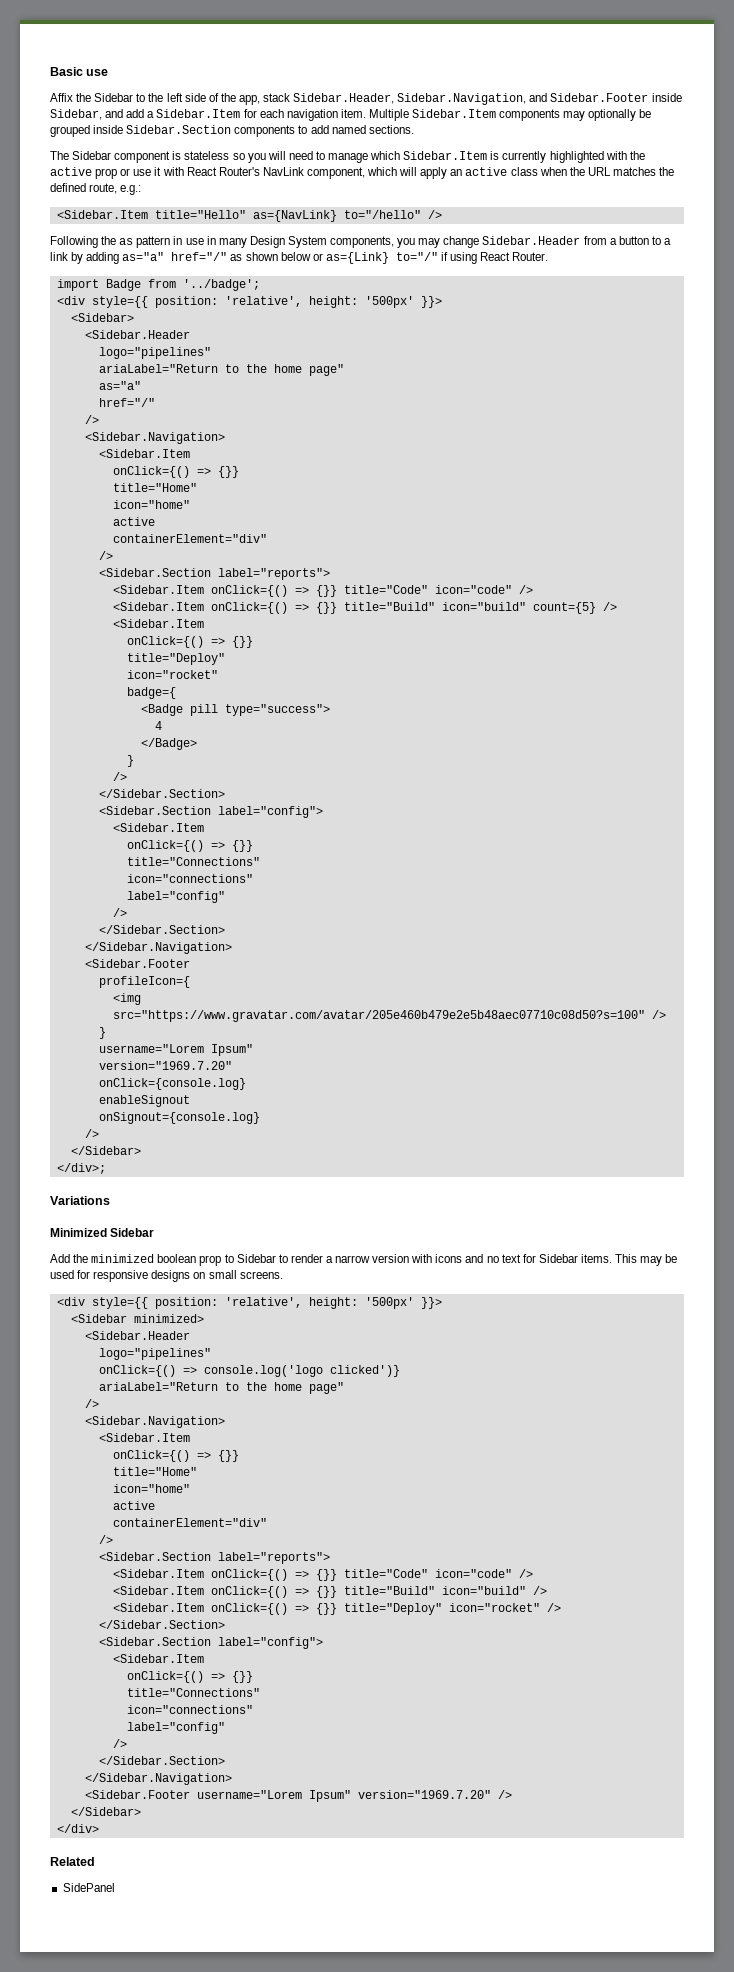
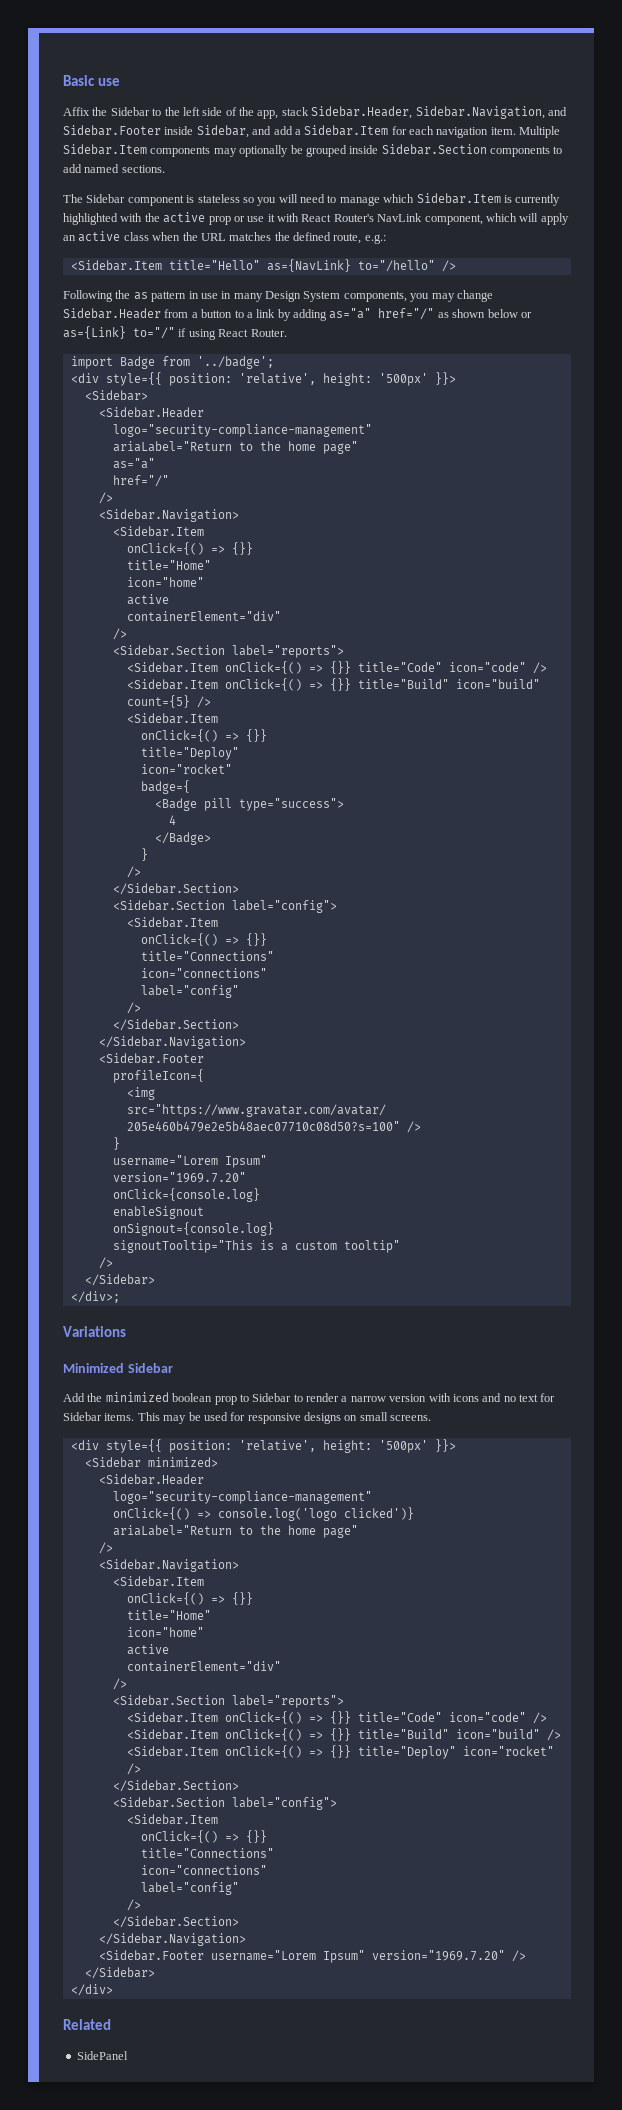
[98,347,211,359] logo="pipelines" -> [112,424,372,437] logo="security-compliance-management"
(260, 1118) none -> [112,1240,400,1253] // signoutTooltip="This is a custom tooltip"
[98,1348,211,1360] logo="pipelines" -> [112,1491,372,1504] logo="security-compliance-management"

